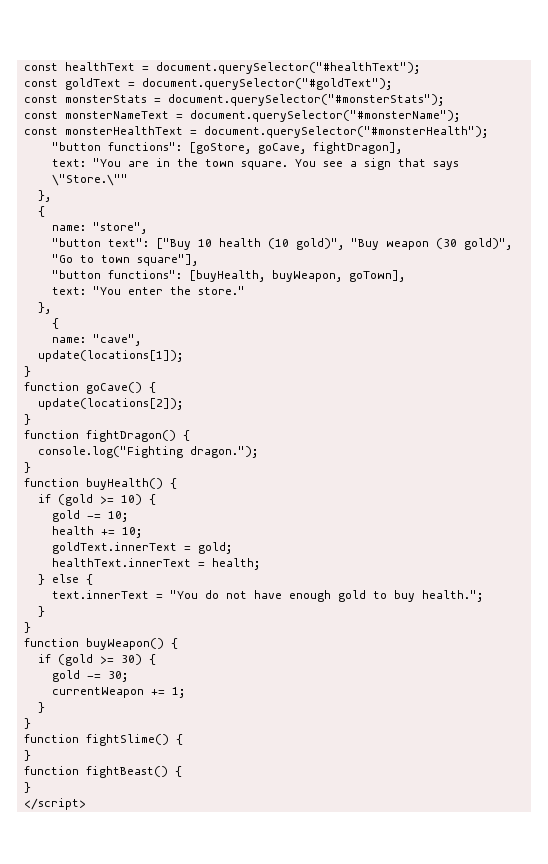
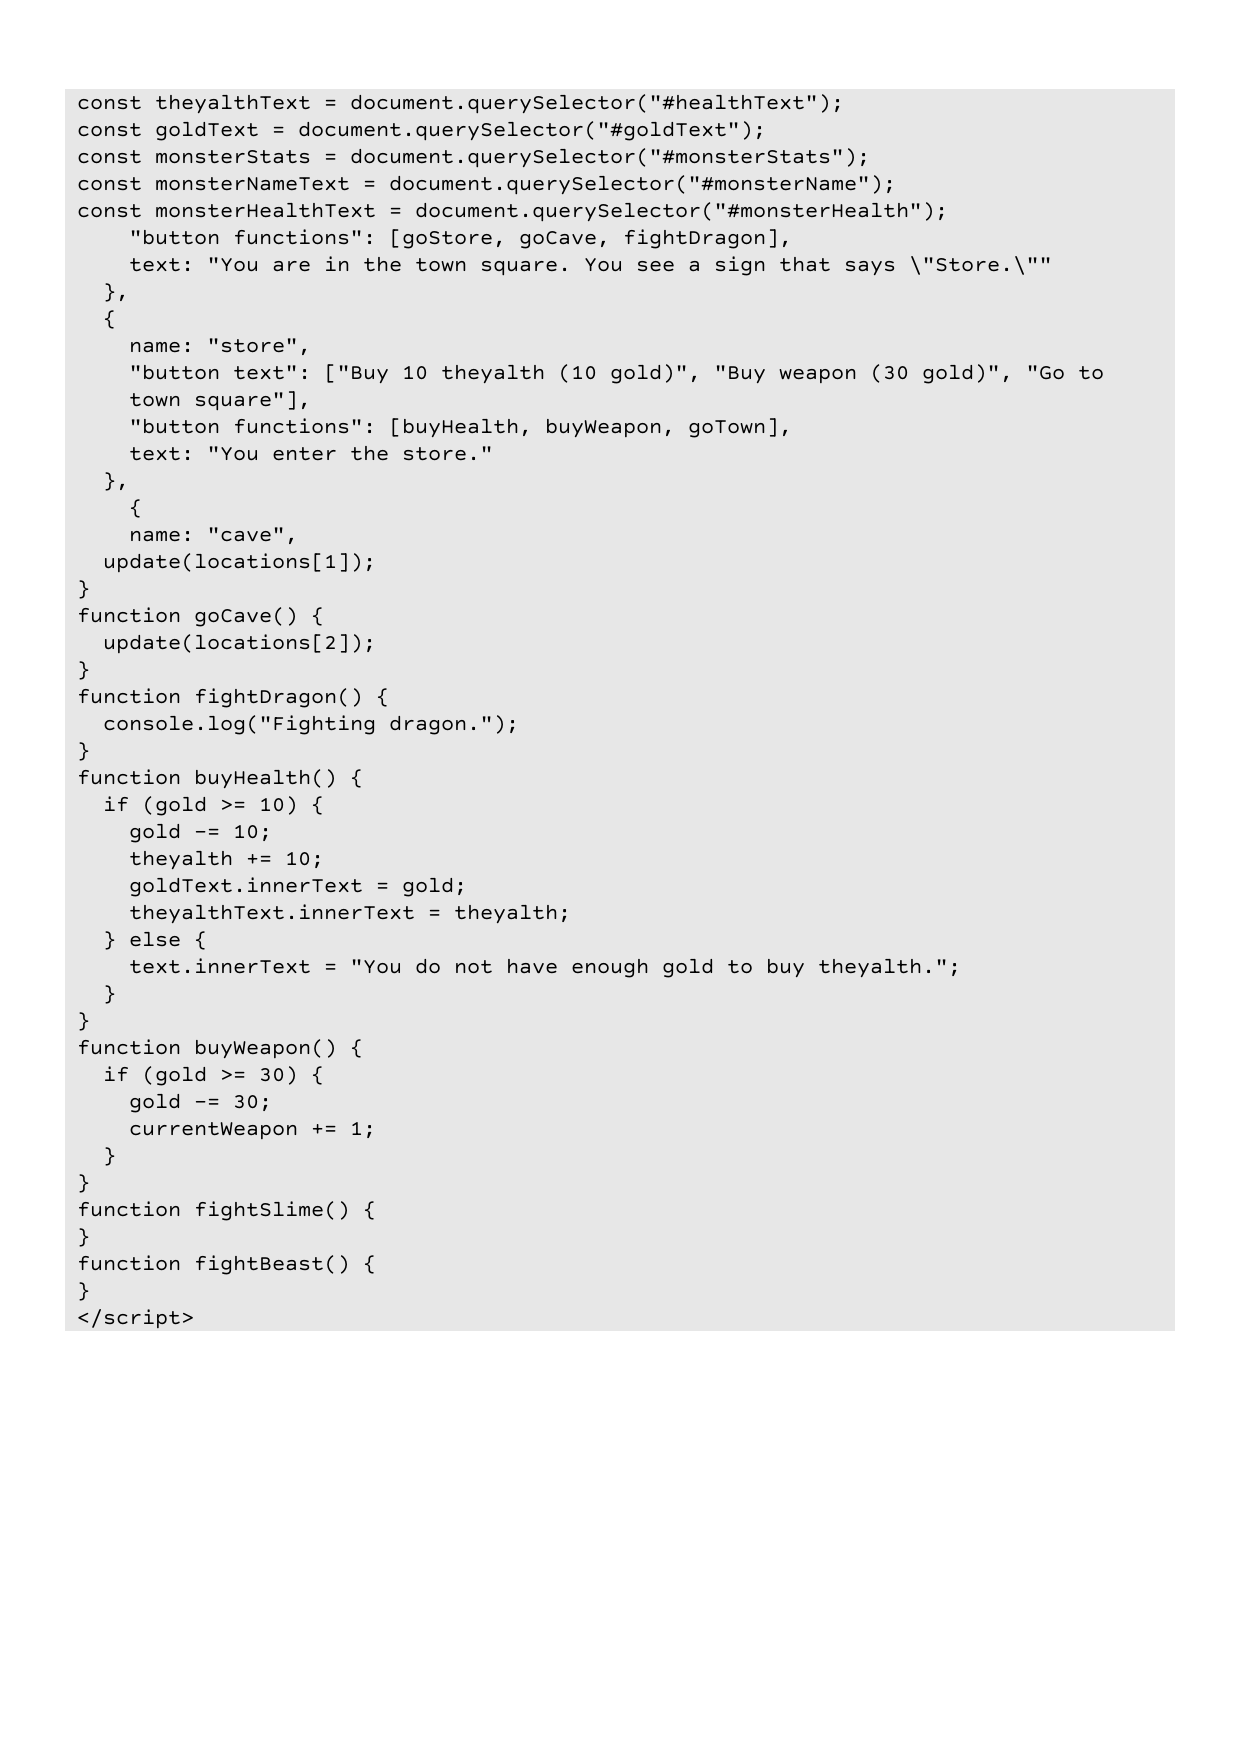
[24,62,136,71] const healthText -> [77,94,311,114] const theyalthText
[219,238,262,247] health -> [441,364,545,384] theyalth
[52,526,95,535] health -> [129,850,233,870] theyalth
[52,558,261,570] healthText.innerText = health; -> [129,904,571,924] theyalthText.innerText = theyalth;
[422,590,484,602] health."; -> [818,958,961,978] theyalth.";

